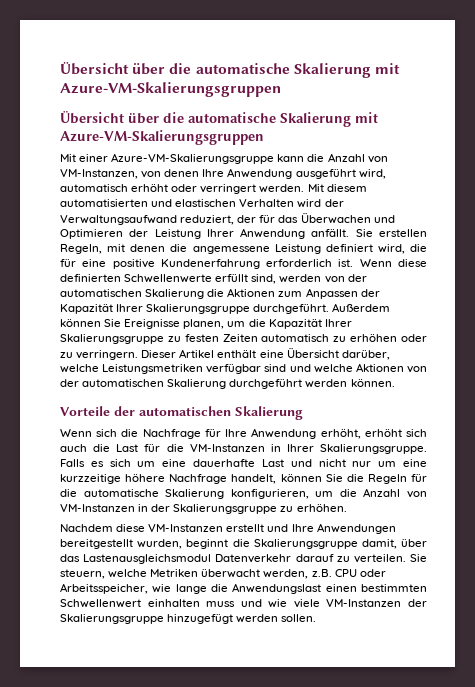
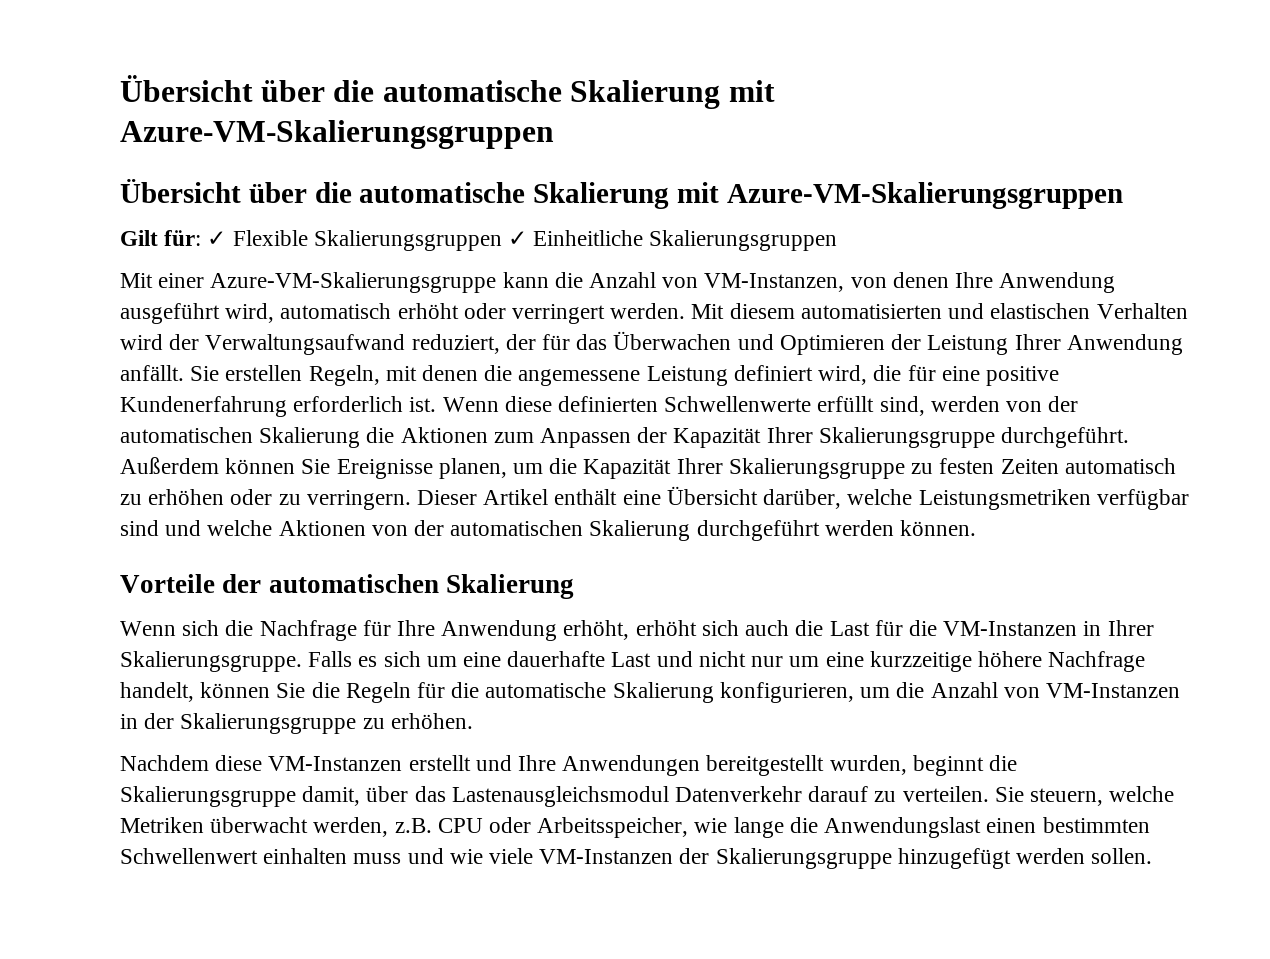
(264, 137) none -> [120,230,838,251] // Gilt für: ✓ Flexible Skalierungsgruppen ✓ Einheitliche Skalierungsgruppen

